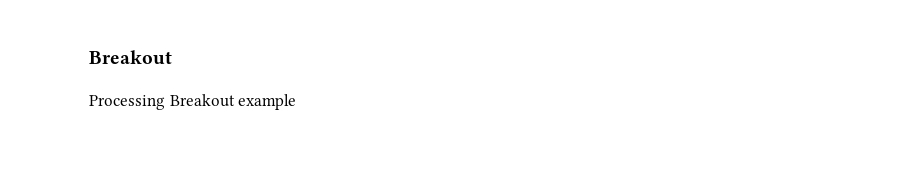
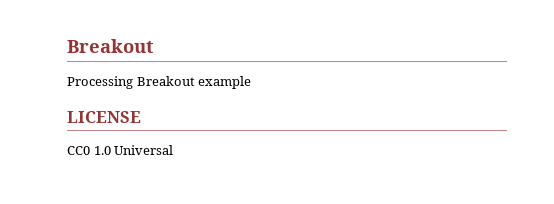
(297, 102) none -> [67,111,141,123] [67,145,174,155] // LICENSE // CC0 1.0 Universal

